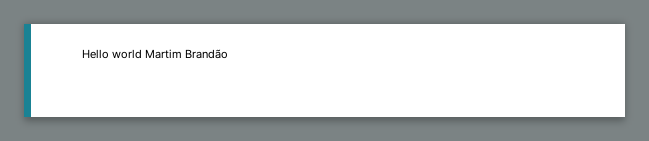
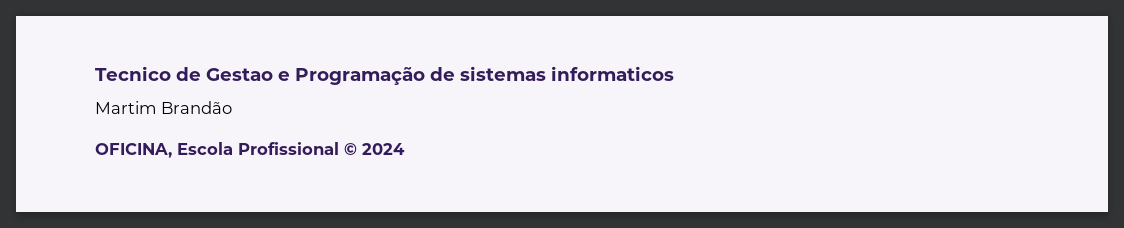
[82,49,229,59] Hello world Martim Brandão -> [95,66,674,85] [95,101,233,114] [95,142,405,158] Tecnico de Gestao e Programação de sistemas informaticos // Martim Brandão // OFICINA, Escola Profissional © 2024

